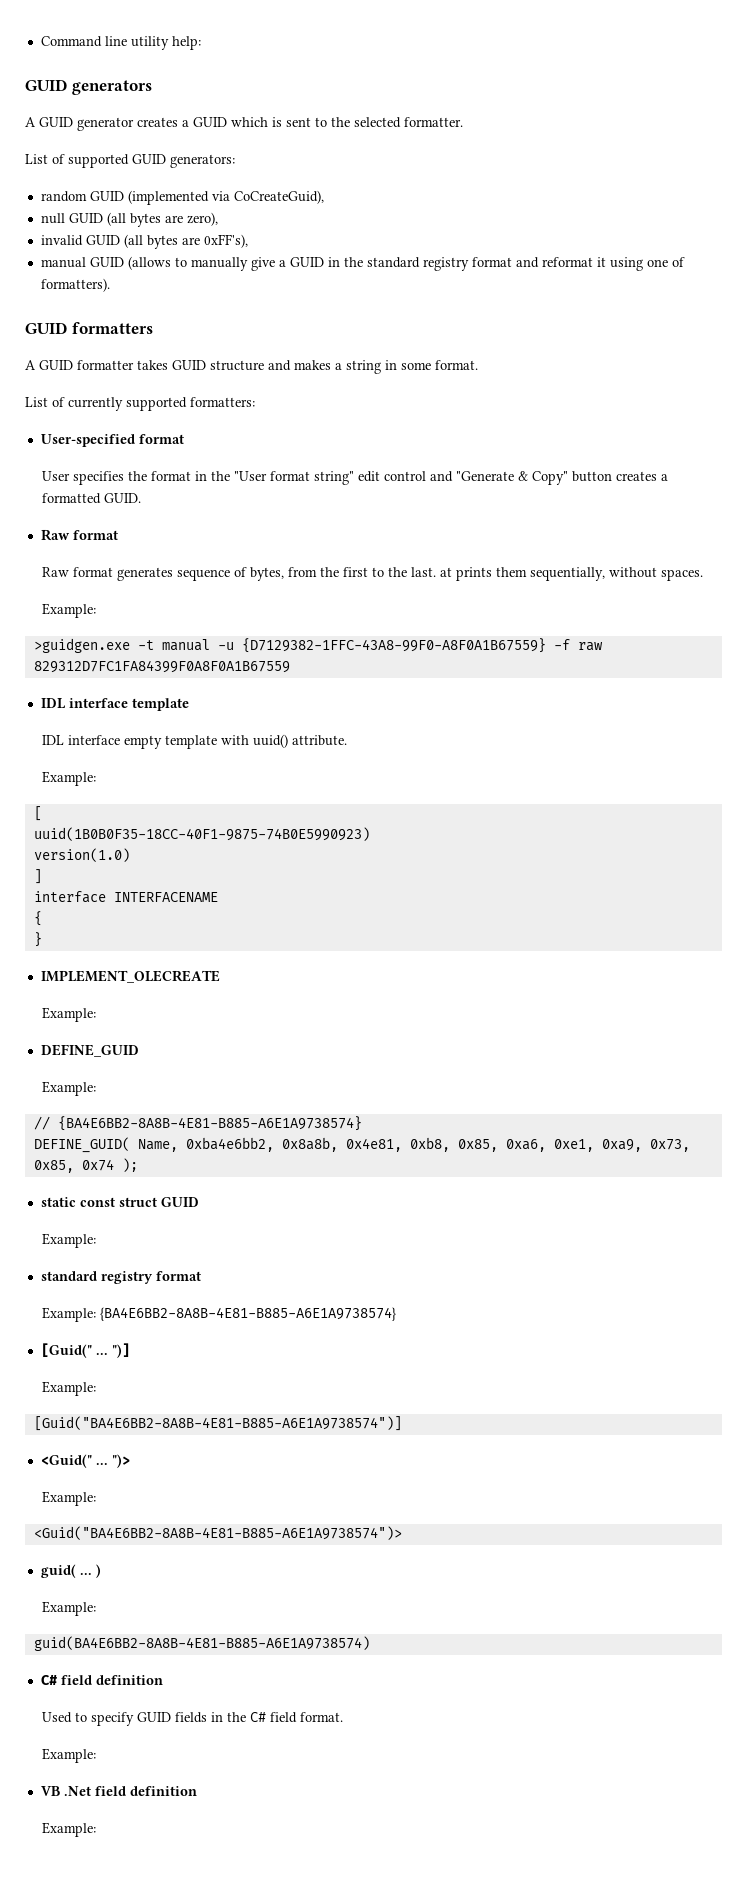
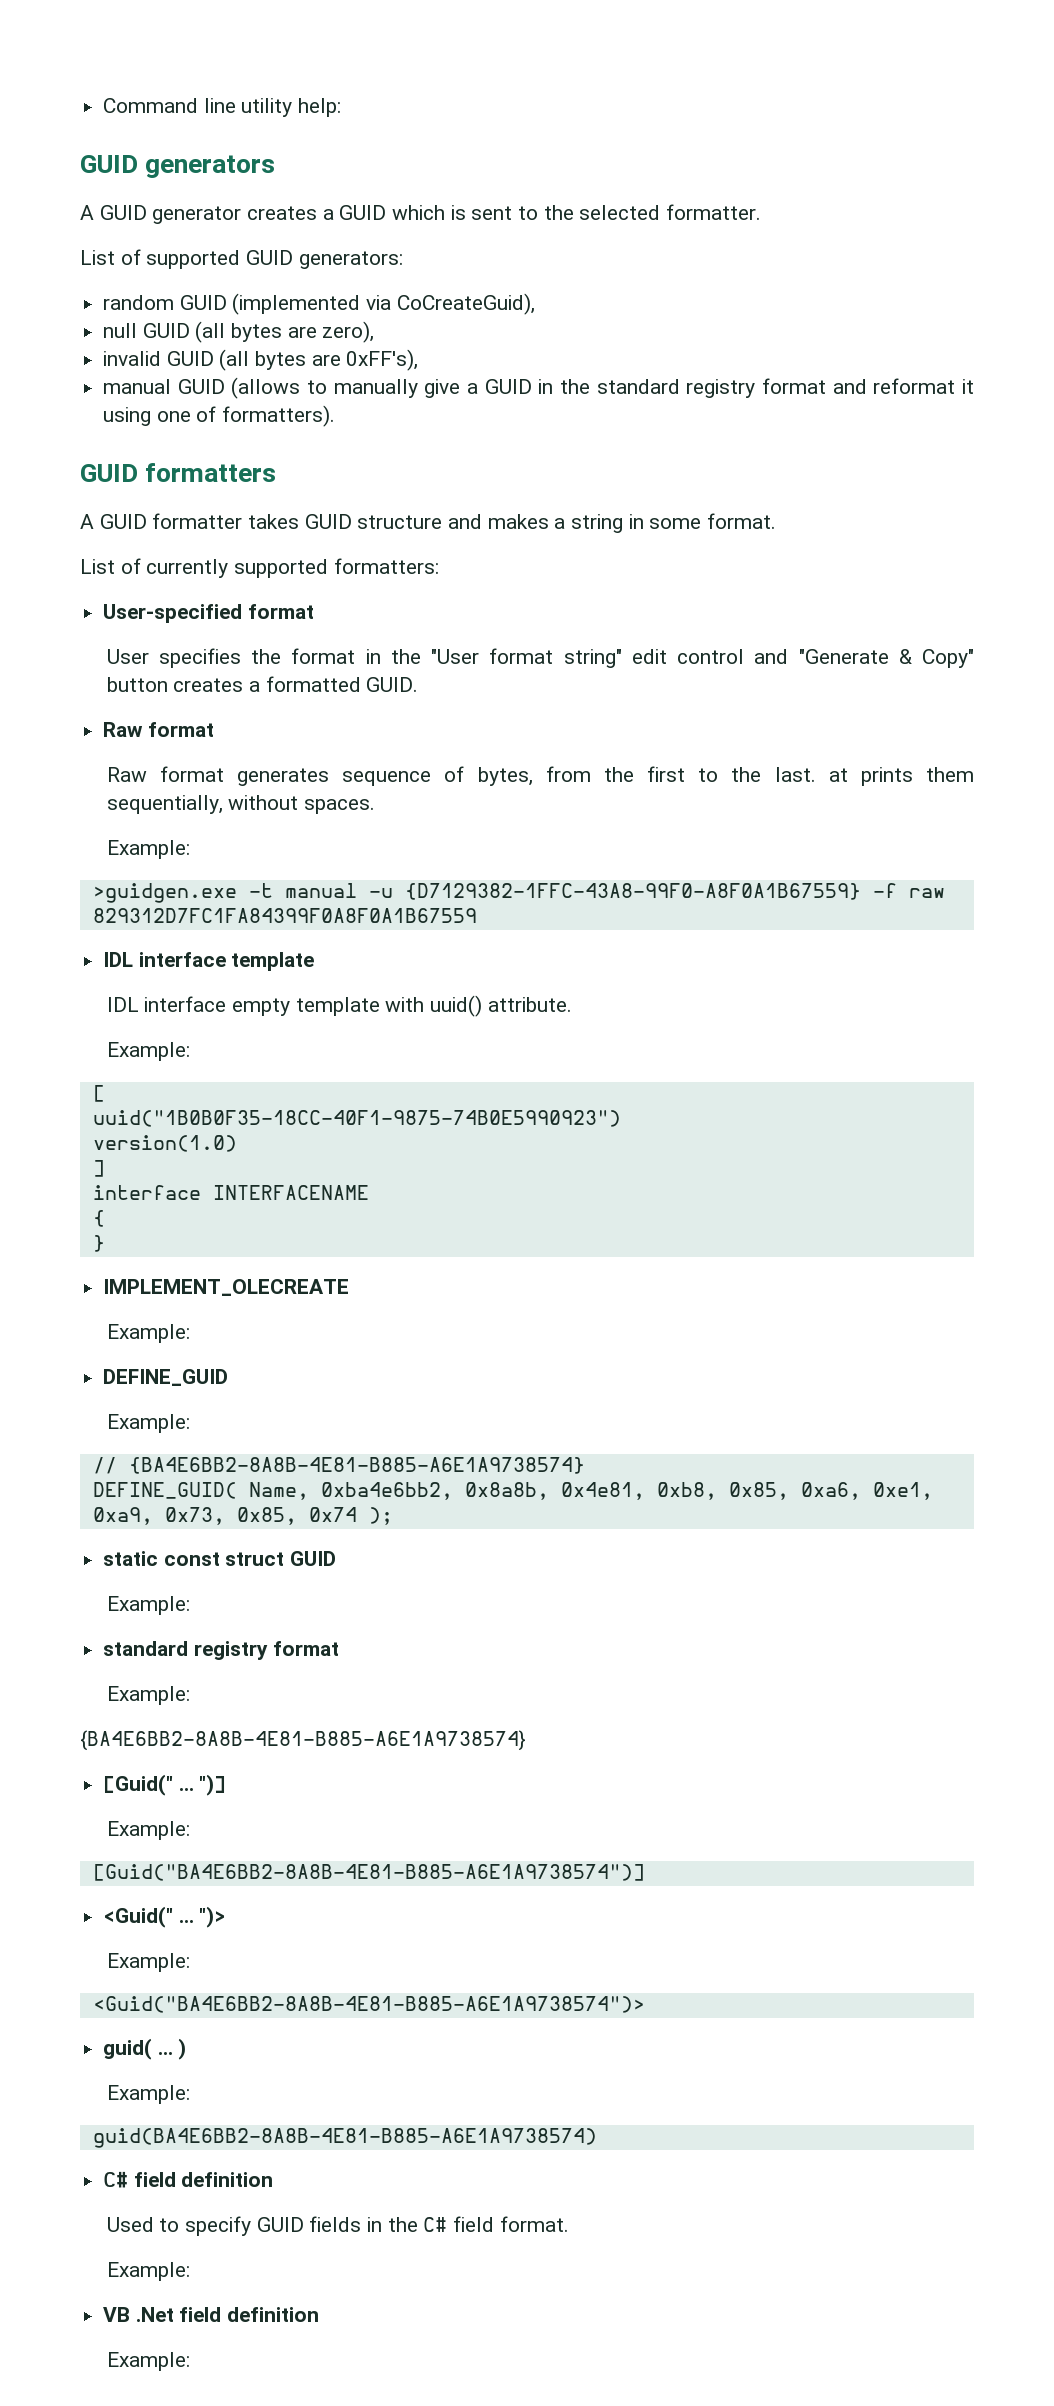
[33,827,370,841] uuid(1B0B0F35-18CC-40F1-9875-74B0E5990923) -> [92,1110,621,1127] uuid("1B0B0F35-18CC-40F1-9875-74B0E5990923")
(96, 1314) none -> (190, 1695) //

